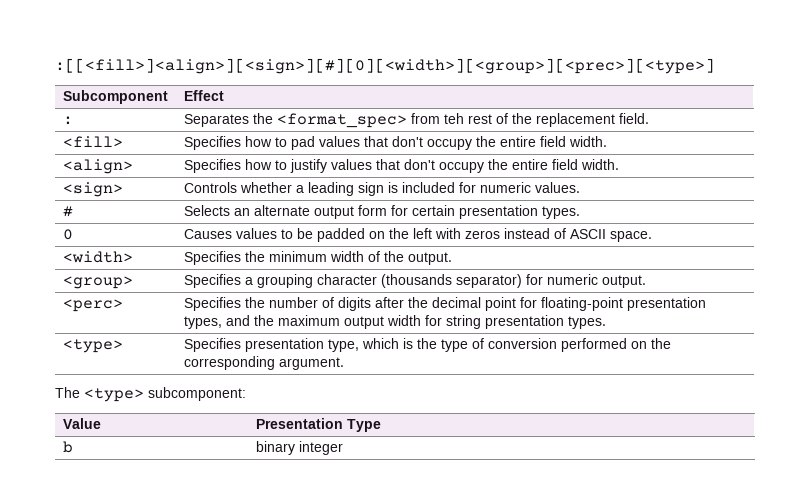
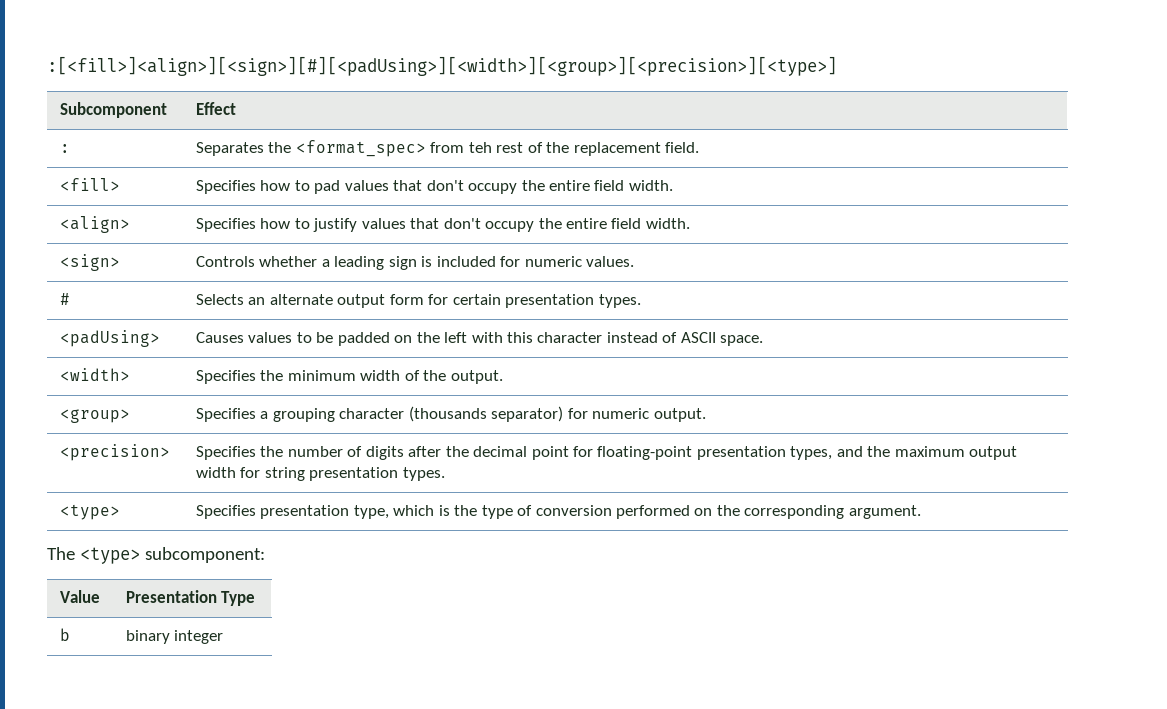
[55,58,715,74] :[[<fill>]<align>][<sign>][#][0][<width>][<group>][<prec>][<type>] -> [47,56,837,76] :[<fill>]<align>][<sign>][#][<padUsing>][<width>][<group>][<precision>][<type>]
[62,229,73,240] 0 -> [59,330,160,347] <padUsing>
[464,230,500,239] zeros -> [506,332,603,343] this character
[62,299,123,312] <perc> -> [59,444,170,461] <precision>

